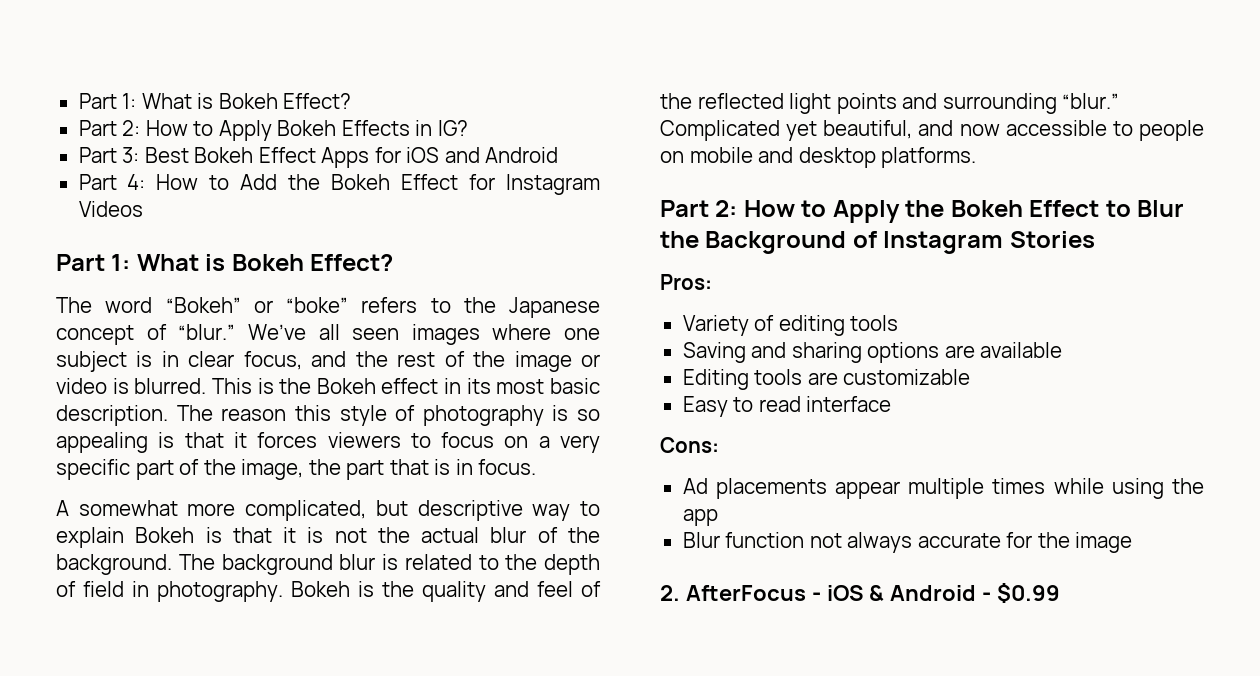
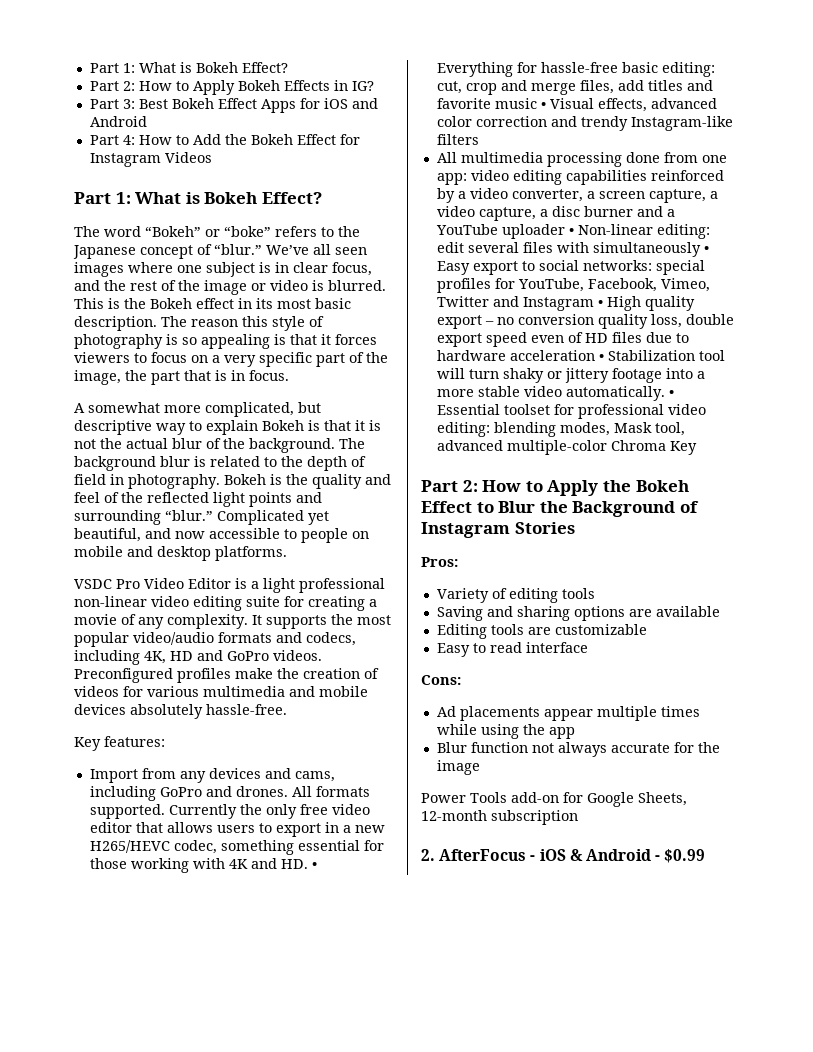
(977, 157) none -> [74,578,385,593] [74,596,377,611] [74,614,391,629] [74,632,356,647] [74,650,322,665] [74,668,379,683] [74,686,368,697] [74,704,287,719] [74,736,165,751] [89,768,335,783] [89,786,370,801] [89,804,370,819] [89,822,385,837] [89,840,384,855] [89,858,317,873] [436,62,715,77] [436,80,713,95] [436,98,717,112] [436,116,733,131] [436,134,479,145] [436,152,727,167] [436,170,724,185] [436,188,718,203] [436,206,675,221] [435,224,710,239] [436,242,709,257] [436,260,705,275] [436,278,710,293] [436,296,695,311] [436,314,734,329] [436,332,689,347] [436,350,725,361] [436,368,705,383] [436,386,674,401] [436,404,706,419] [436,422,685,437] [436,440,697,455] // VSDC Pro Video Editor is a light professional non-linear video editing suite for creating a movie of any complexity. It supports the most popular video/audio formats and codecs, including 4K, HD and GoPro videos. Preconfigured profiles make the creation of videos for various multimedia and mobile devices absolutely hassle-free. // Key features: // Import from any devices and cams, including GoPro and drones. All formats supported. Сurrently the only free video editor that allows users to export in a new H265/HEVC codec, something essential for those working with 4K and HD. • Everything for hassle-free basic editing: cut, crop and merge files, add titles and favorite music • Visual effects, advanced color correction and trendy Instagram-like filters // All multimedia processing done from one app: video editing capabilities reinforced by a video converter, a screen capture, a video capture, a disc burner and a YouTube uploader • Non-linear editing: edit several files with simultaneously • Easy export to social networks: special profiles for YouTube, Facebook, Vimeo, Twitter and Instagram • High quality export – no conversion quality loss, double export speed even of HD files due to hardware acceleration • Stabilization tool will turn shaky or jittery footage into a more stable video automatically. • Essential toolset for professional video editing: blending modes, Mask tool, advanced multiple-color Chroma Key
(1133, 542) none -> [421,792,687,807] [421,810,578,825] // Power Tools add-on for Google Sheets, 12-month subscription

